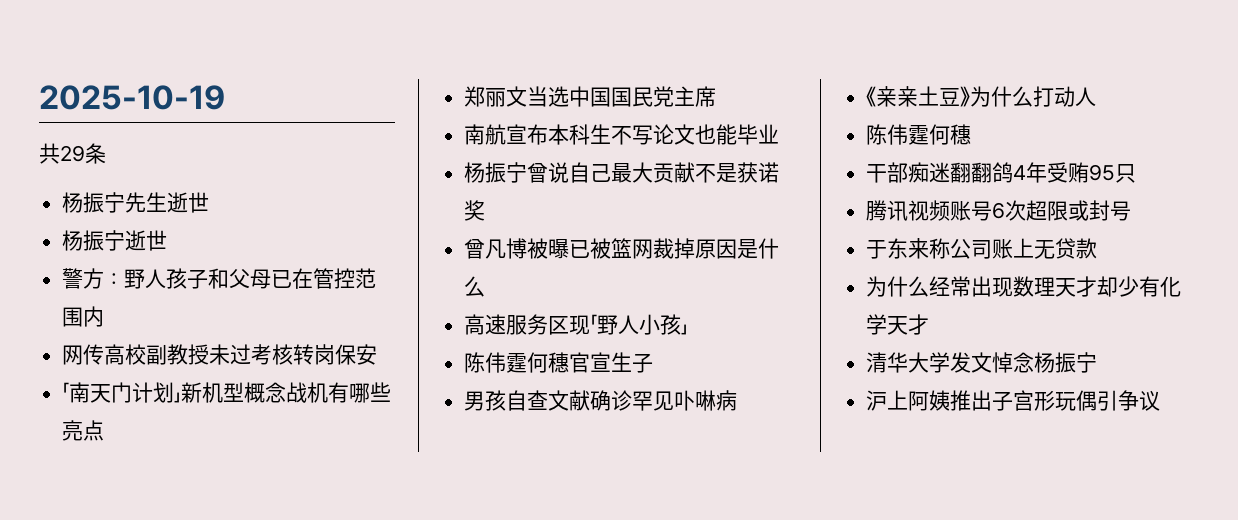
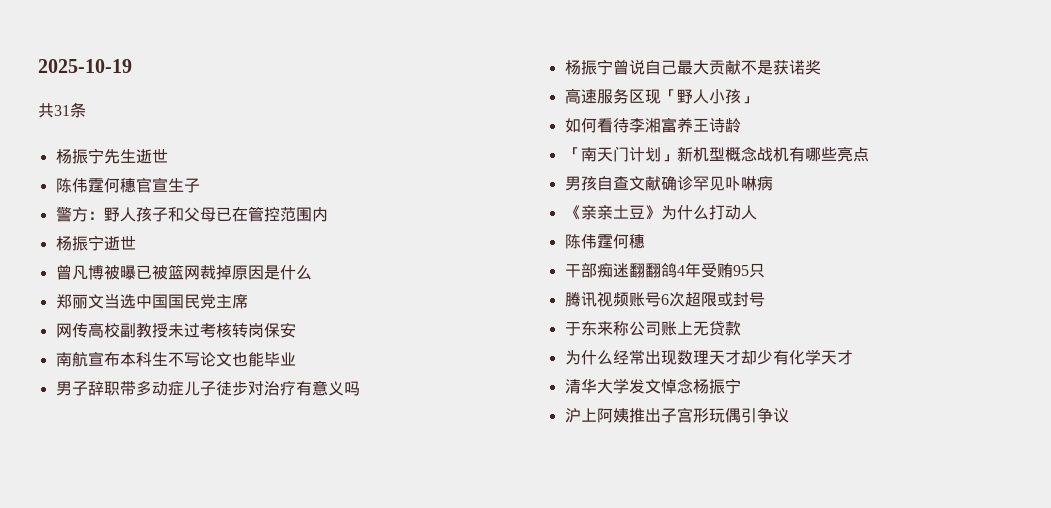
[60,145,85,162] 29 -> [54,105,70,116] 31
[62,230,168,251] 杨振宁逝世 -> [55,177,200,193] 陈伟霆何穗官宣生子
(105, 316) none -> [55,235,136,251] [55,264,312,280] [55,294,248,309] // 杨振宁逝世 // 曾凡博被曝已被篮网裁掉原因是什么 // 郑丽文当选中国国民党主席
(378, 354) none -> [55,351,296,367] [55,380,360,396] [564,59,821,75] [564,88,757,104] [564,117,741,133] // 南航宣布本科生不写论文也能毕业 // 男子辞职带多动症儿子徒步对治疗有意义吗 // 杨振宁曾说自己最大贡献不是获诺奖 // 高速服务区现「野人小孩」 // 如何看待李湘富养王诗龄
[464,86,717,107] [464,124,780,145] [464,162,780,183] [464,200,486,221] [464,238,780,259] [464,276,486,297] [464,314,689,335] [464,352,654,373] // 郑丽文当选中国国民党主席 // 南航宣布本科生不写论文也能毕业 // 杨振宁曾说自己最大贡献不是获诺奖 // 曾凡博被曝已被篮网裁掉原因是什么 // 高速服务区现「野人小孩」 // 陈伟霆何穗官宣生子 -> (869, 154) none

